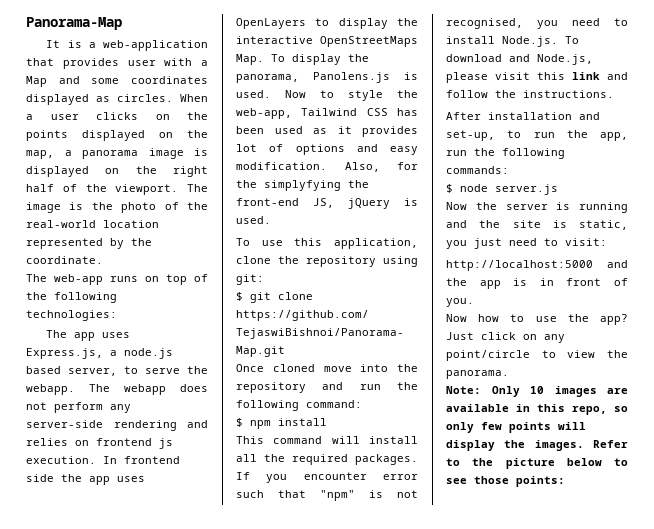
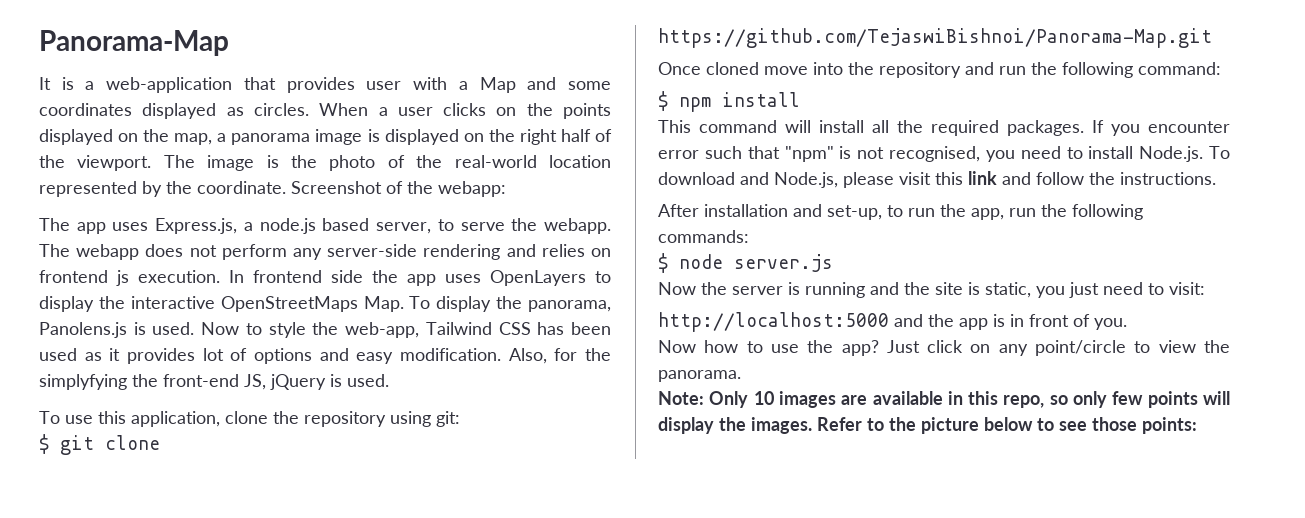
[26,274,208,285] [26,292,117,303] [26,310,117,321] // The web-app runs on top of the following technologies: -> [291,181,506,197] Screenshot of the webapp:

